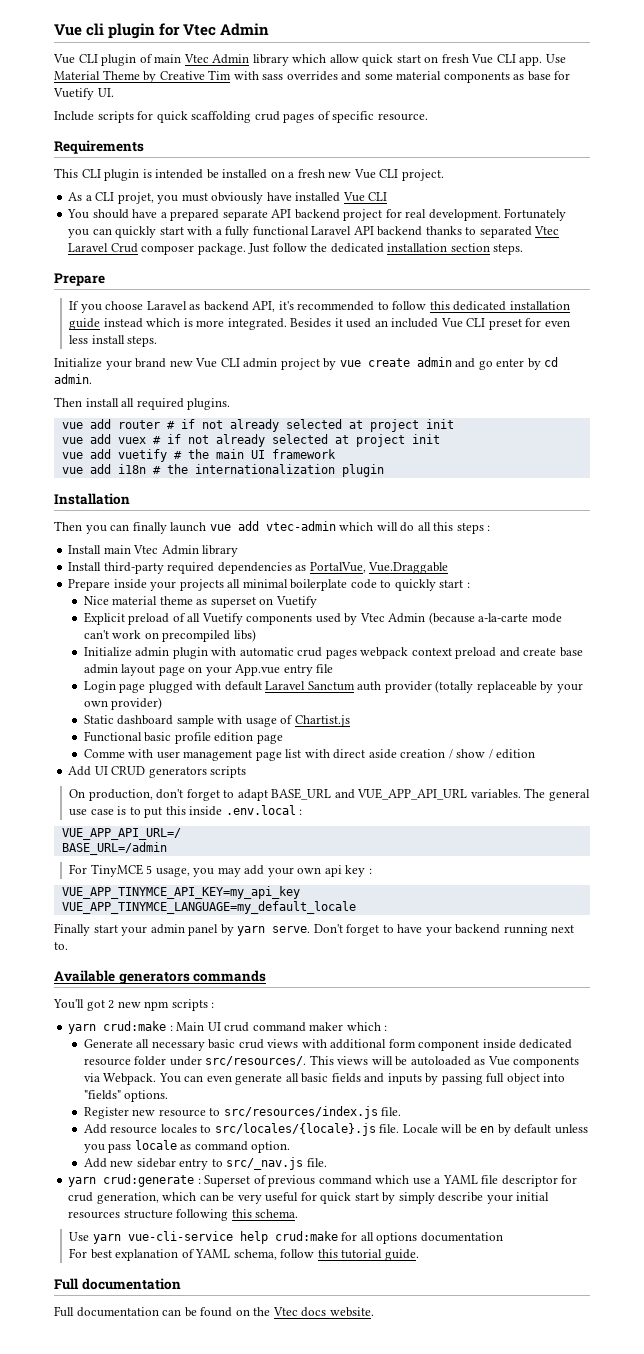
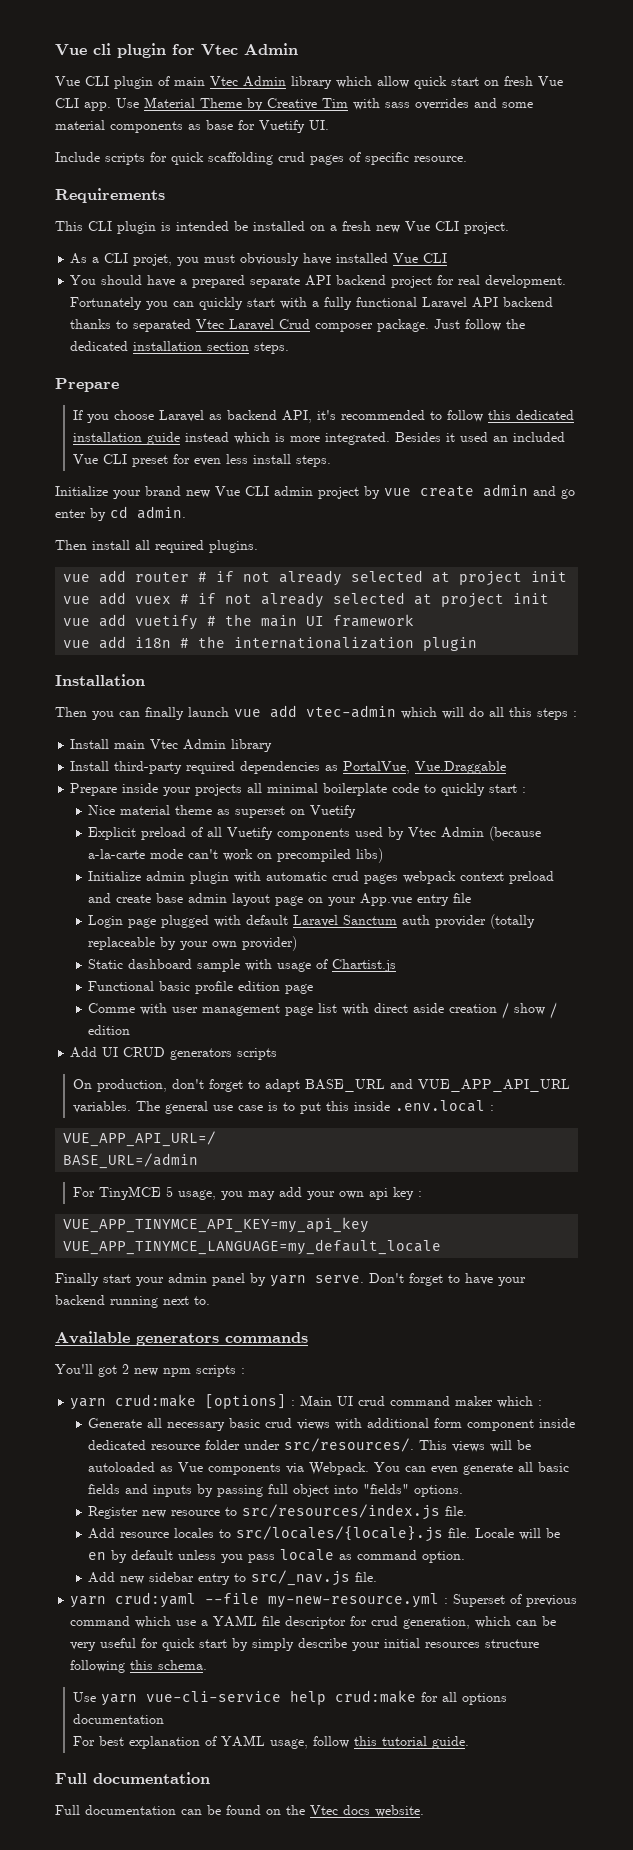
(167, 1026) none -> [205,1394,287,1409] [options]
[103,1174,195,1187] crud:generate -> [115,1592,440,1608] crud:yaml --file my-new-resource.yml
[233,1249,277,1260] schema, -> [269,1739,308,1749] usage,

